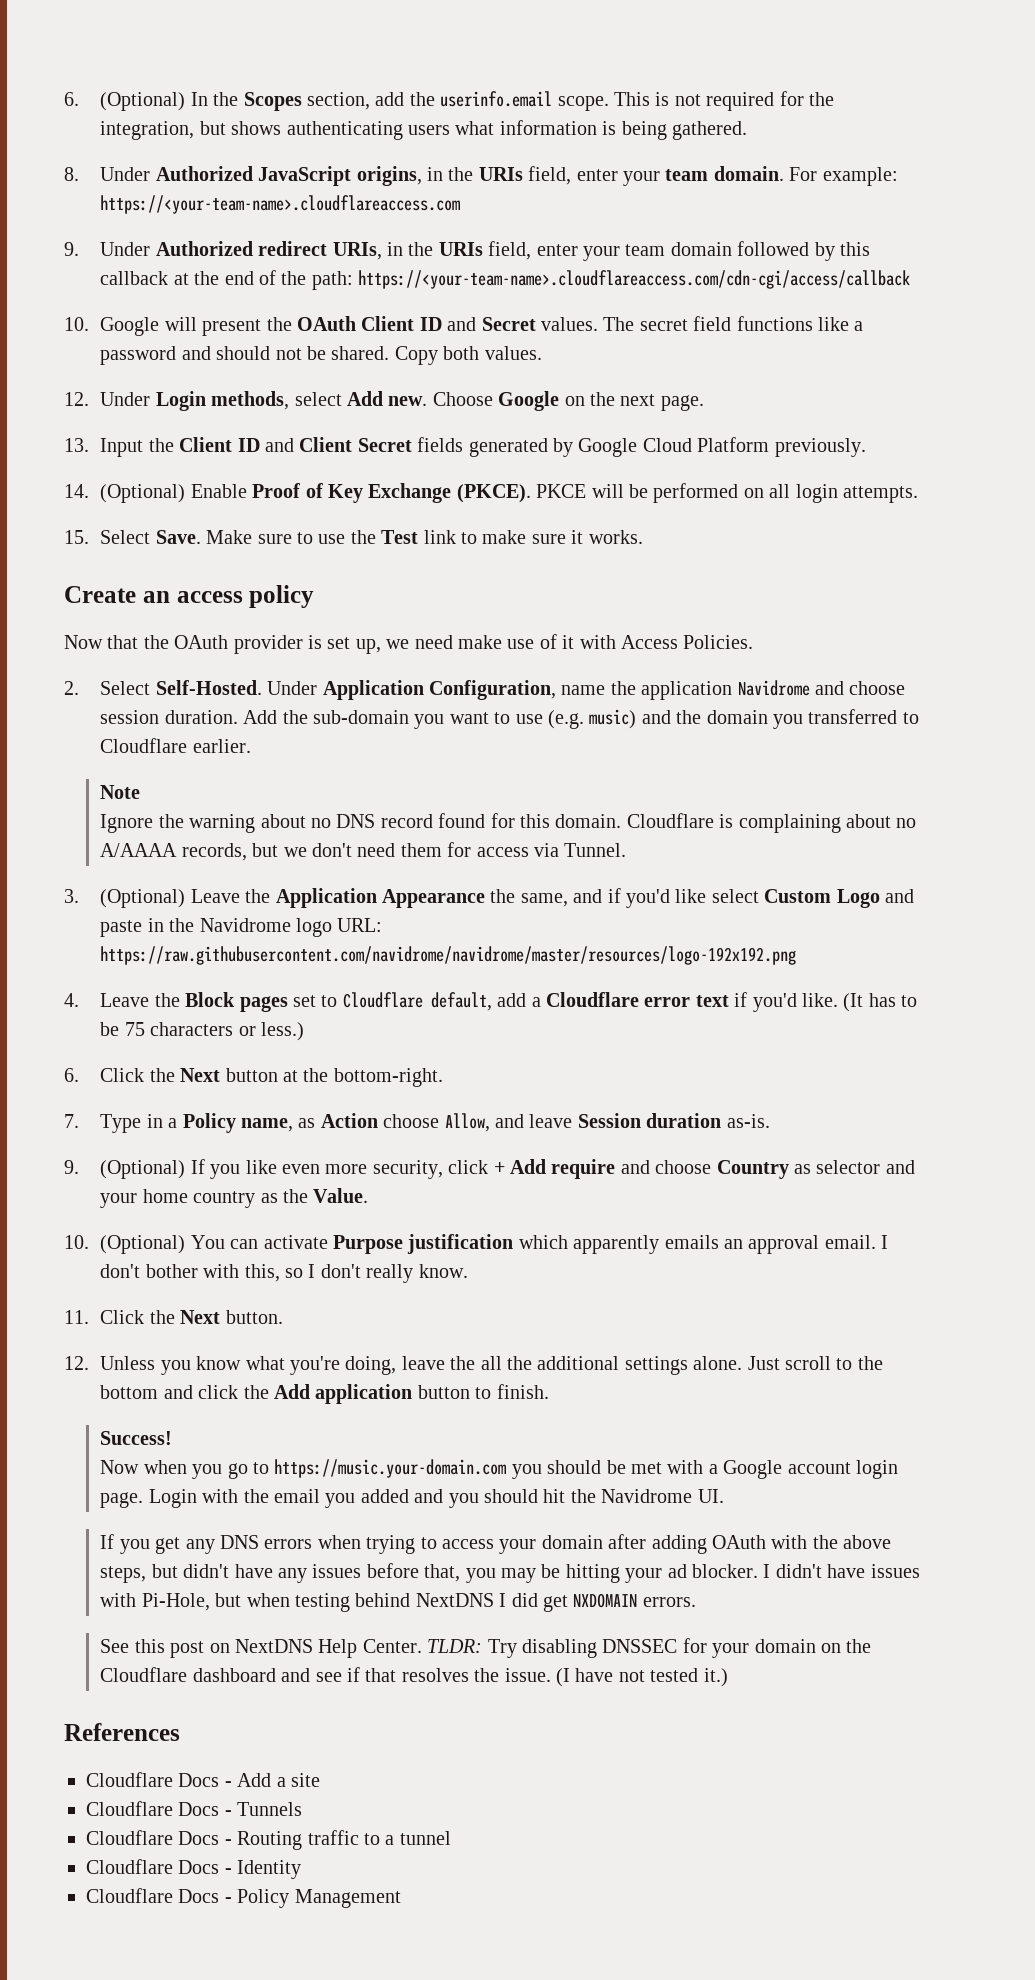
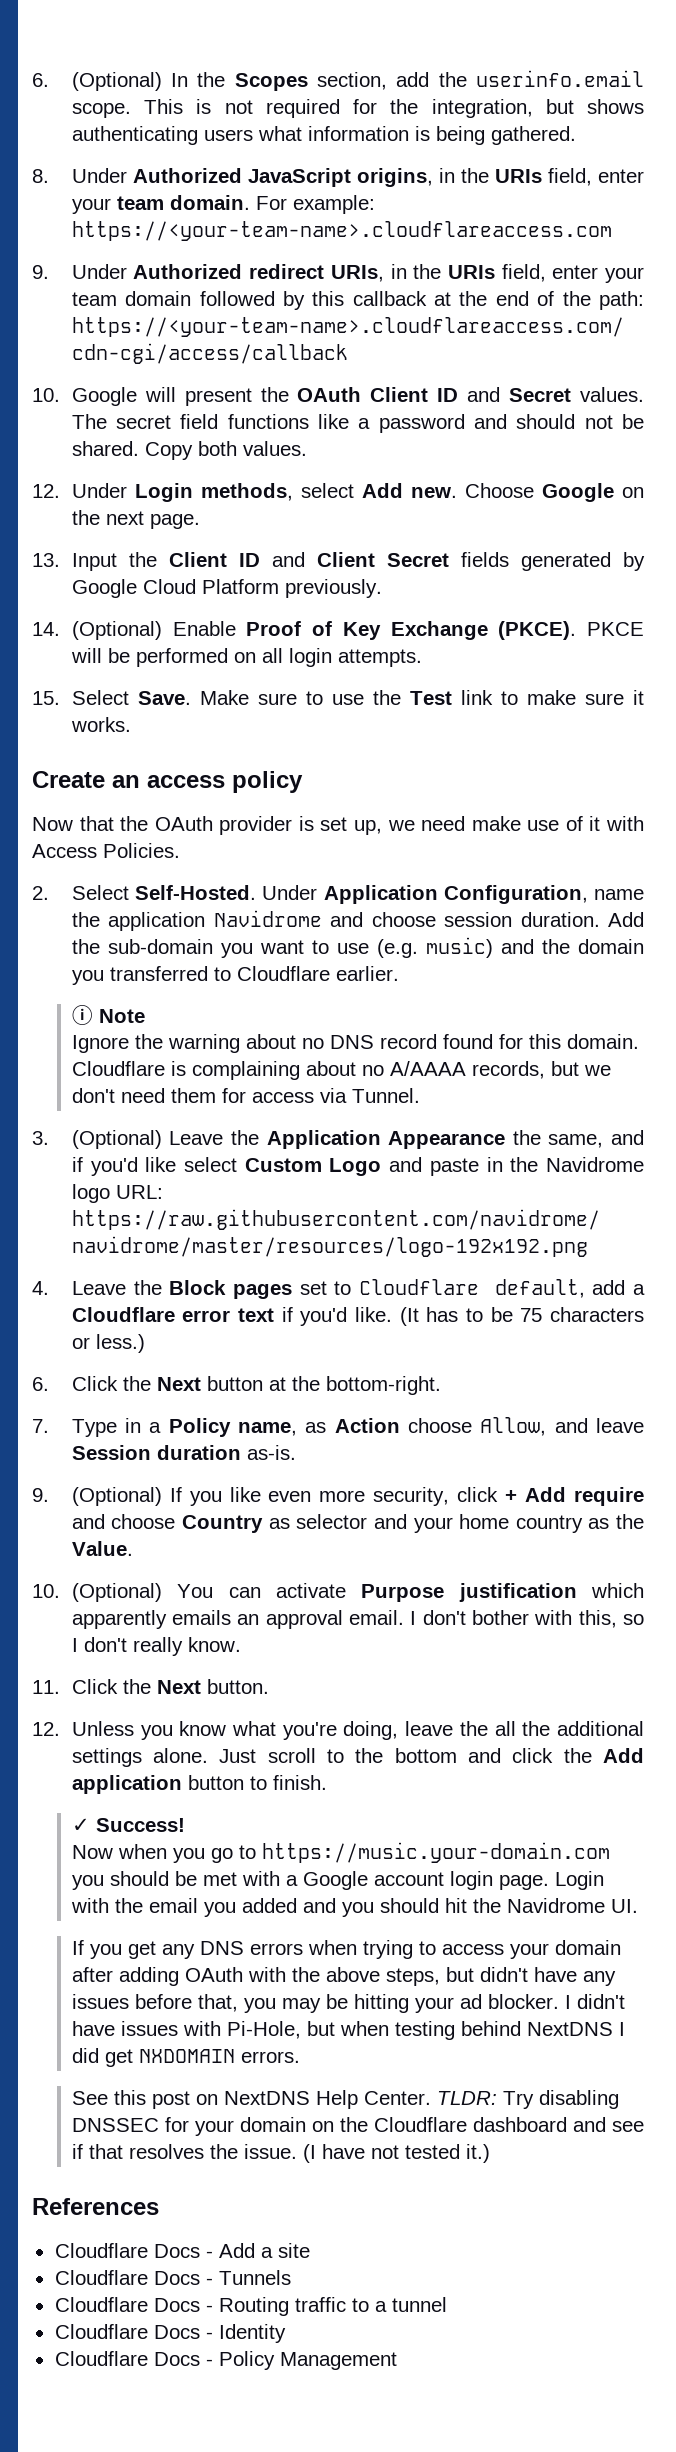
(251, 746) none -> [71,1005,93,1025] ⓘ
(549, 1391) none -> [71,1818,90,1832] ✓

